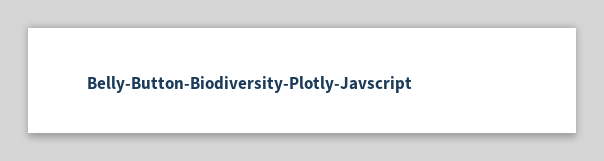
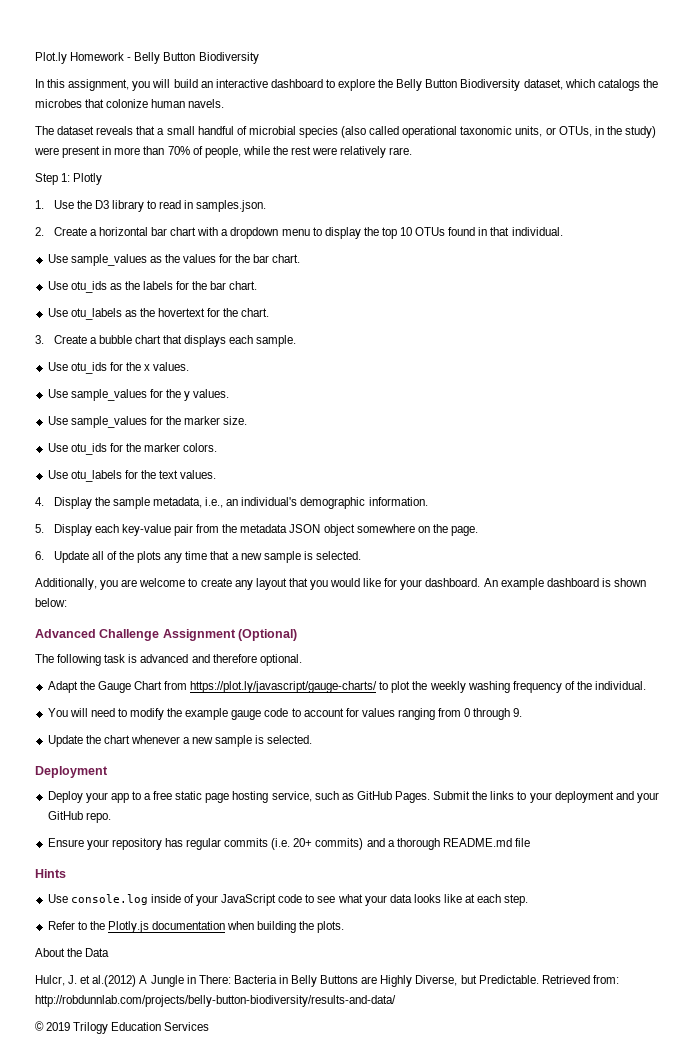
[87,76,412,93] Belly-Button-Biodiversity-Plotly-Javscript -> [35,52,259,64] [35,79,658,91] [35,99,225,108] [35,126,656,138] [34,146,413,158] [35,173,103,185] [35,200,267,212] [35,227,563,239] [47,254,301,266] [47,281,258,293] [47,308,270,320] [35,335,297,347] [47,362,190,374] [47,389,230,401] [47,416,248,428] [47,443,218,455] [47,470,217,482] [35,497,428,509] [35,524,478,536] [35,551,361,563] [35,578,646,590] [35,598,67,607] [35,629,298,641] [35,654,302,666] [47,681,647,693] [47,708,523,720] [47,735,313,747] [35,766,108,778] [47,791,659,803] [47,811,111,823] [47,838,531,850] [35,869,66,878] [47,894,529,906] [47,921,345,933] [35,948,110,957] [35,975,619,987] [35,995,396,1007] [35,1021,210,1034] Plot.ly Homework - Belly Button Biodiversity // In this assignment, you will build an interactive dashboard to explore the Belly Button Biodiversity dataset, which catalogs the microbes that colonize human navels. // The dataset reveals that a small handful of microbial species (also called operational taxonomic units, or OTUs, in the study) were present in more than 70% of people, while the rest were relatively rare. // Step 1: Plotly // 1. Use the D3 library to read in samples.json. // 2. Create a horizontal bar chart with a dropdown menu to display the top 10 OTUs found in that individual. // Use sample_values as the values for the bar chart. // Use otu_ids as the labels for the bar chart. // Use otu_labels as the hovertext for the chart. // 3. Create a bubble chart that displays each sample. // Use otu_ids for the x values. // Use sample_values for the y values. // Use sample_values for the marker size. // Use otu_ids for the marker colors. // Use otu_labels for the text values. // 4. Display the sample metadata, i.e., an individual's demographic information. // 5. Display each key-value pair from the metadata JSON object somewhere on the page. // 6. Update all of the plots any time that a new sample is selected. // Additionally, you are welcome to create any layout that you would like for your dashboard. An example dashboard is shown below: // Advanced Challenge Assignment (Optional) // The following task is advanced and therefore optional. // Adapt the Gauge Chart from https://plot.ly/javascript/gauge-charts/ to plot the weekly washing frequency of the individual. // You will need to modify the example gauge code to account for values ranging from 0 through 9. // Update the chart whenever a new sample is selected. // Deployment // Deploy your app to a free static page hosting service, such as GitHub Pages. Submit the links to your deployment and your GitHub repo. // Ensure your repository has regular commits (i.e. 20+ commits) and a thorough README.md file // Hints // Use console.log inside of your JavaScript code to see what your data looks like at each step. // Refer to the Plotly.js documentation when building the plots. // About the Data // Hulcr, J. et al.(2012) A Jungle in There: Bacteria in Belly Buttons are Highly Diverse, but Predictable. Retrieved from: http://robdunnlab.com/projects/belly-button-biodiversity/results-and-data/ // © 2019 Trilogy Education Services

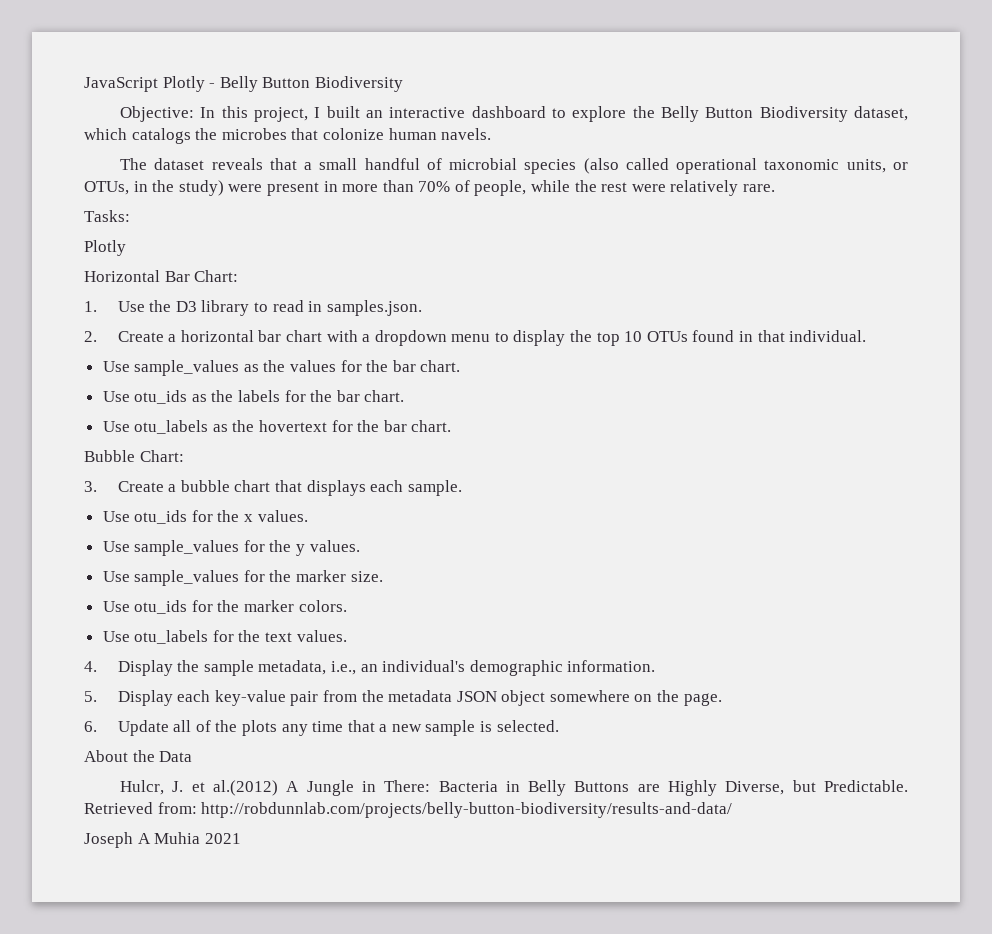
[35,52,125,64] Plot.ly Homework -> [84,76,205,92] JavaScript Plotly
(259, 58) none -> [120,106,195,122] Objective:
[68,79,198,91] assignment, you will build -> [254,106,360,122] project, I built
[35,173,103,185] Step 1: Plotly -> [84,210,130,222] [84,240,126,256] [84,270,239,282] Tasks: // Plotly // Horizontal Bar Chart:
[241,308,270,317] chart. -> [383,420,452,432] [84,450,184,462] bar chart. // Bubble Chart:
[35,578,646,590] [35,598,67,607] [35,629,298,641] [35,654,302,666] [47,681,647,693] [47,708,523,720] [47,735,313,747] [35,766,108,778] [47,791,659,803] [47,811,111,823] [47,838,531,850] [35,869,66,878] [47,894,529,906] [47,921,345,933] // Additionally, you are welcome to create any layout that you would like for your dashboard. An example dashboard is shown below: // Advanced Challenge Assignment (Optional) // The following task is advanced and therefore optional. // Adapt the Gauge Chart from https://plot.ly/javascript/gauge-charts/ to plot the weekly washing frequency of the individual. // You will need to modify the example gauge code to account for values ranging from 0 through 9. // Update the chart whenever a new sample is selected. // Deployment // Deploy your app to a free static page hosting service, such as GitHub Pages. Submit the links to your deployment and your GitHub repo. // Ensure your repository has regular commits (i.e. 20+ commits) and a thorough README.md file // Hints // Use console.log inside of your JavaScript code to see what your data looks like at each step. // Refer to the Plotly.js documentation when building the plots. -> (559, 726) none
[35,1021,210,1034] © 2019 Trilogy Education Services -> [84,832,241,848] Joseph A Muhia 2021

